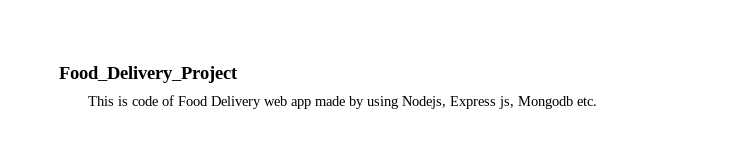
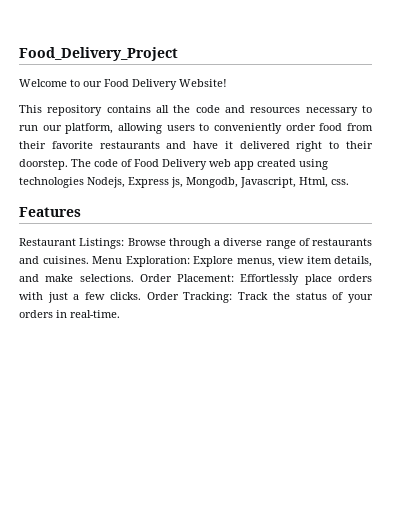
[87,96,128,106] This is -> [19,79,227,90] [19,105,372,116] [19,123,374,134] [19,141,373,152] [19,159,91,170] Welcome to our Food Delivery Website! // This repository contains all the code and resources necessary to run our platform, allowing users to conveniently order food from their favorite restaurants and have it delivered right to their doorstep. The
[314,96,597,109] made by using Nodejs, Express js, Mongodb etc. -> [257,159,328,170] [19,177,349,188] [19,207,81,217] [19,238,372,249] [19,256,372,267] [19,274,372,285] [19,292,373,303] [19,310,120,318] created using technologies Nodejs, Express js, Mongodb, Javascript, Html, css. // Features // Restaurant Listings: Browse through a diverse range of restaurants and cuisines. Menu Exploration: Explore menus, view item details, and make selections. Order Placement: Effortlessly place orders with just a few clicks. Order Tracking: Track the status of your orders in real-time.

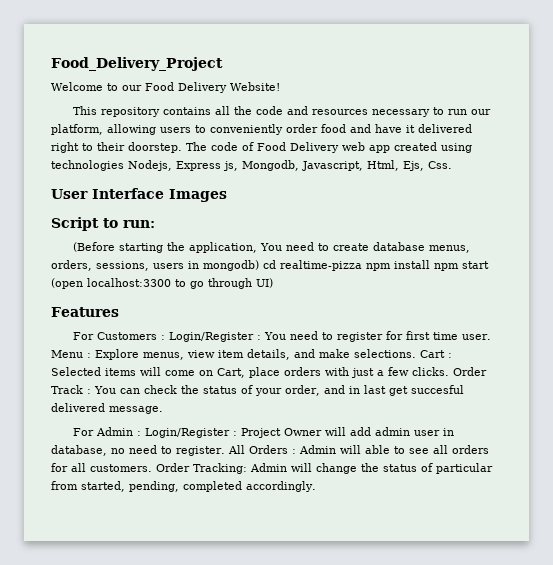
[347,123,374,131] [19,141,160,149] from their favorite restaurants -> (346, 128) none
[331,179,349,185] [19,207,81,217] [19,238,372,249] [19,256,190,267] css. // Features // Restaurant Listings: Browse through a diverse range of restaurants and cuisines. Menu Exploration: -> [403,161,452,171] [51,188,227,202] [51,217,155,231] [72,242,470,253] [51,260,489,271] [51,278,273,289] [51,307,119,317] [72,331,491,342] [51,350,91,358] Ejs, Css. // User Interface Images // Script to run: // (Before starting the application, You need to create database menus, orders, sessions, users in mongodb) cd realtime-pizza npm install npm start (open localhost:3300 to go through UI) // Features // For Customers : Login/Register : You need to register for first time user. Menu :
[139,274,300,285] Order Placement: Effortlessly -> [420,350,452,358] [51,367,245,378] Cart : Selected items will come on Cart,
[183,292,373,303] [19,310,120,318] Tracking: Track the status of your orders in real-time. -> [51,385,464,396] [51,403,163,414] [72,427,454,438] [51,445,489,456] [51,463,493,474] [51,481,316,492] Track : You can check the status of your order, and in last get succesful delivered message. // For Admin : Login/Register : Project Owner will add admin user in database, no need to register. All Orders : Admin will able to see all orders for all customers. Order Tracking: Admin will change the status of particular from started, pending, completed accordingly.

